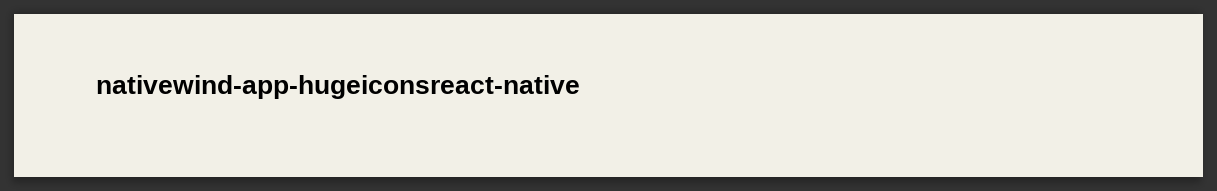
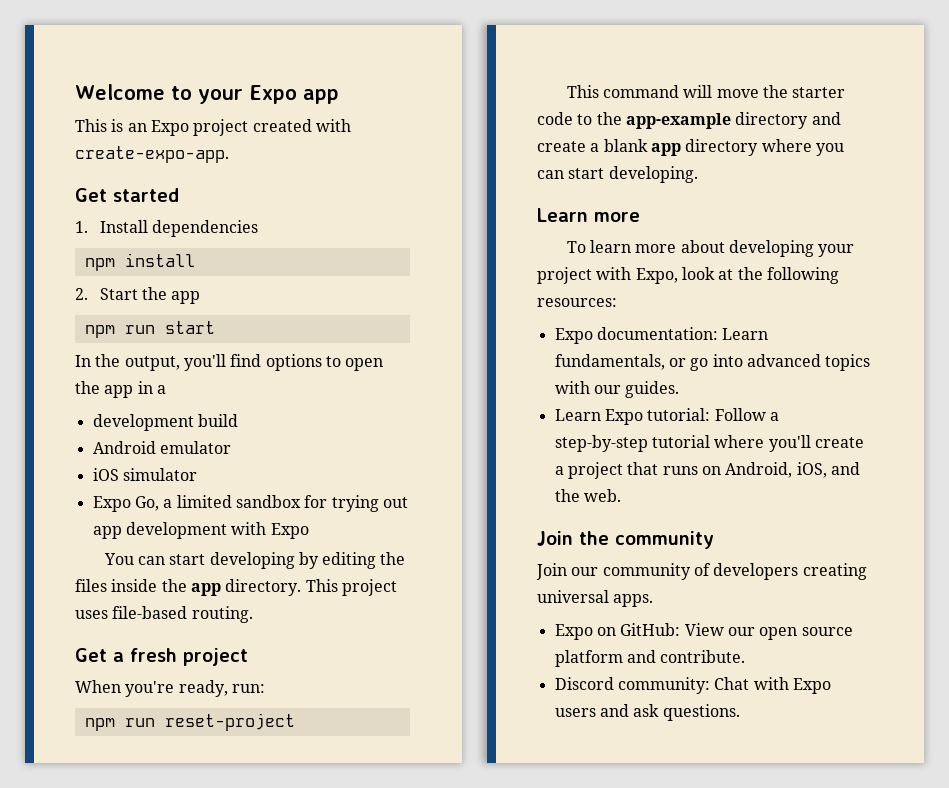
[96,75,580,99] nativewind-app-hugeiconsreact-native -> [75,84,339,104] [75,119,351,136] [75,146,229,163] [75,188,179,202] [75,220,259,237] [84,253,195,271] [75,287,201,304] [84,321,215,338] [75,354,384,371] [75,381,166,398] [92,414,238,431] [92,441,231,454] [92,468,197,481] [92,495,408,512] [92,522,309,539] [103,552,406,569] [75,579,397,596] [75,606,253,623] [75,648,248,666] [75,680,265,697] [84,713,295,731] [566,85,846,98] [537,112,841,129] [537,139,844,156] [537,166,698,183] [537,208,640,222] [566,240,855,257] [537,267,839,284] [537,298,617,307] [554,327,769,344] [554,354,871,371] [554,381,680,398] [554,408,779,425] [554,435,864,452] [554,462,860,479] [554,489,621,502] [537,531,714,549] [536,563,867,580] [537,590,654,607] [554,623,853,640] [554,650,746,667] [554,677,831,694] [554,704,740,721] Welcome to your Expo app // This is an Expo project created with create-expo-app. // Get started // 1. Install dependencies // npm install // 2. Start the app // npm run start // In the output, you'll find options to open the app in a // development build // Android emulator // iOS simulator // Expo Go, a limited sandbox for trying out app development with Expo // You can start developing by editing the files inside the app directory. This project uses file-based routing. // Get a fresh project // When you're ready, run: // npm run reset-project // This command will move the starter code to the app-example directory and create a blank app directory where you can start developing. // Learn more // To learn more about developing your project with Expo, look at the following resources: // Expo documentation: Learn fundamentals, or go into advanced topics with our guides. // Learn Expo tutorial: Follow a step-by-step tutorial where you'll create a project that runs on Android, iOS, and the web. // Join the community // Join our community of developers creating universal apps. // Expo on GitHub: View our open source platform and contribute. // Discord community: Chat with Expo users and ask questions.

